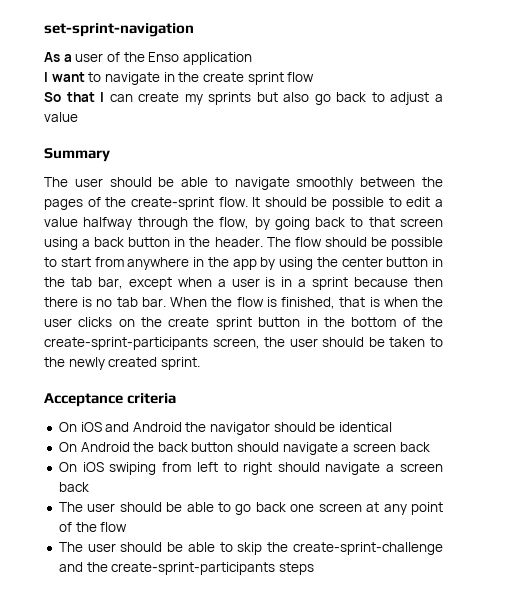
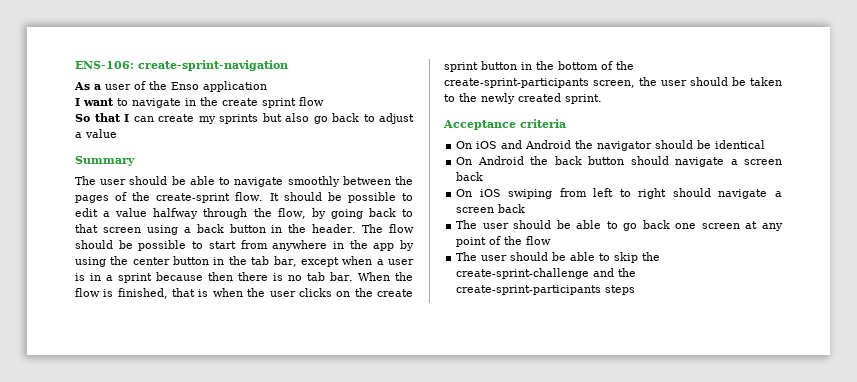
[44,23,194,37] set-sprint-navigation -> [75,60,288,71] ENS-106: create-sprint-navigation

